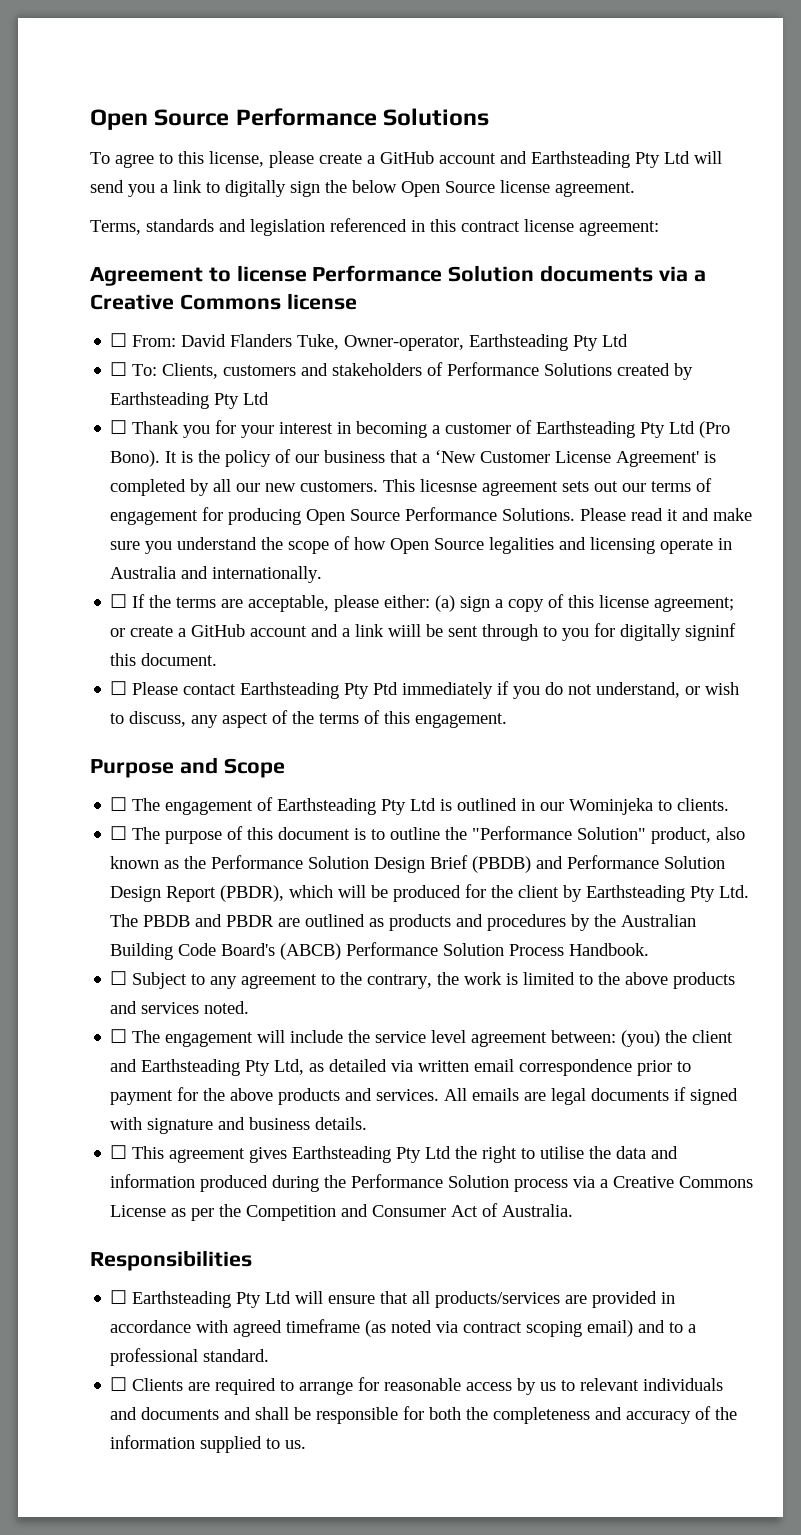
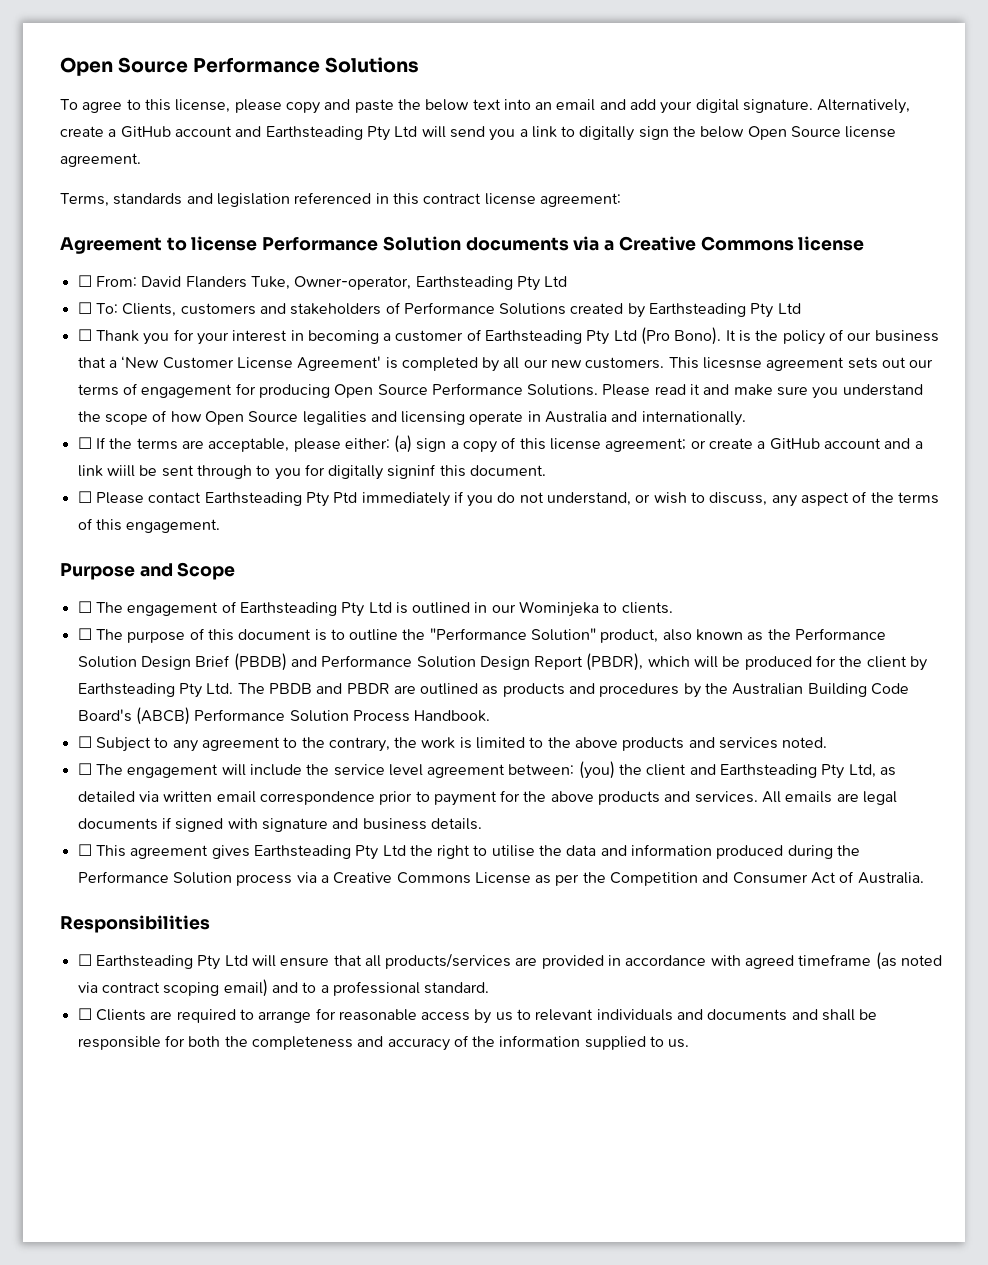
(314, 159) none -> [285,99,911,114] copy and paste the below text into an email and add your digital signature. Alternatively,

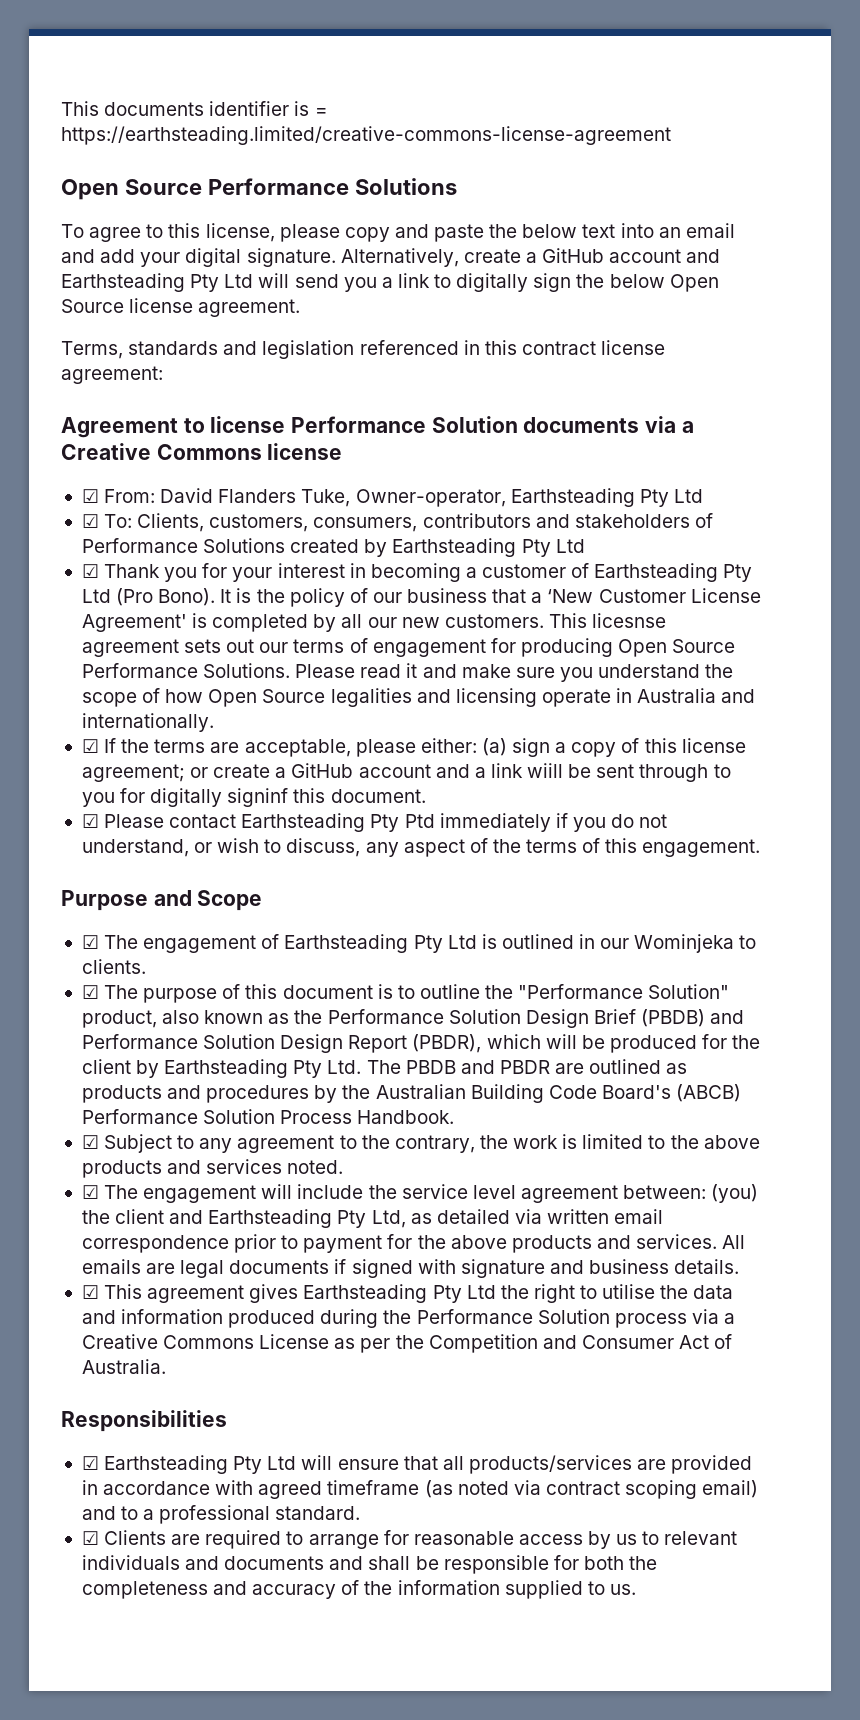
(60, 66) none -> [61,101,328,116] [61,126,671,145] This documents identifier is = https://earthsteading.limited/creative-commons-license-agreement //
[77,275,92,287] ☐ -> [81,489,99,503] ☑
[77,302,92,314] ☐ -> [81,514,99,528] ☑
[180,303,256,315] customers -> [209,513,531,532] customers, consumers, contributors
[77,329,92,341] ☐ -> [81,564,99,578] ☑
[77,437,92,449] ☐ -> [81,739,99,753] ☑
[77,491,92,503] ☐ -> [81,814,99,828] ☑
[77,601,92,613] ☐ -> [81,935,99,949] ☑
[77,628,92,640] ☐ -> [81,985,99,999] ☑
[77,736,92,748] ☐ -> [81,1135,99,1149] ☑
[77,763,92,775] ☐ -> [81,1185,99,1199] ☑
[77,844,92,856] ☐ -> [81,1285,99,1299] ☑
[77,954,92,966] ☐ -> [81,1456,99,1470] ☑
[77,1008,92,1020] ☐ -> [81,1531,99,1545] ☑

